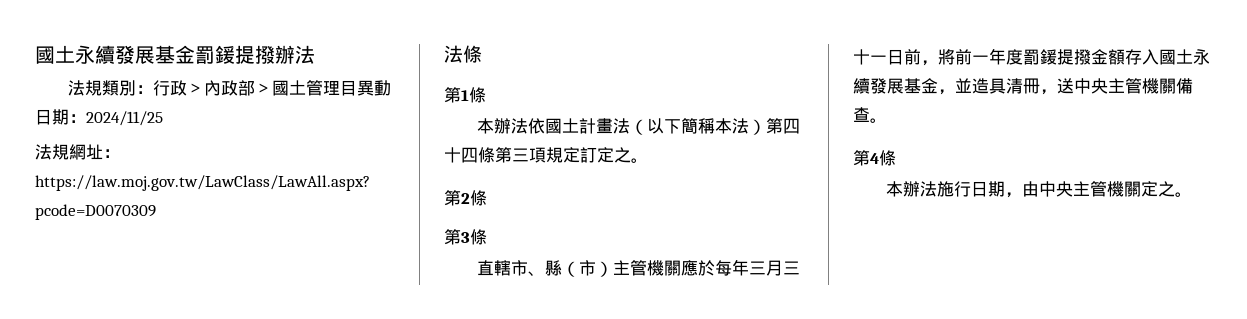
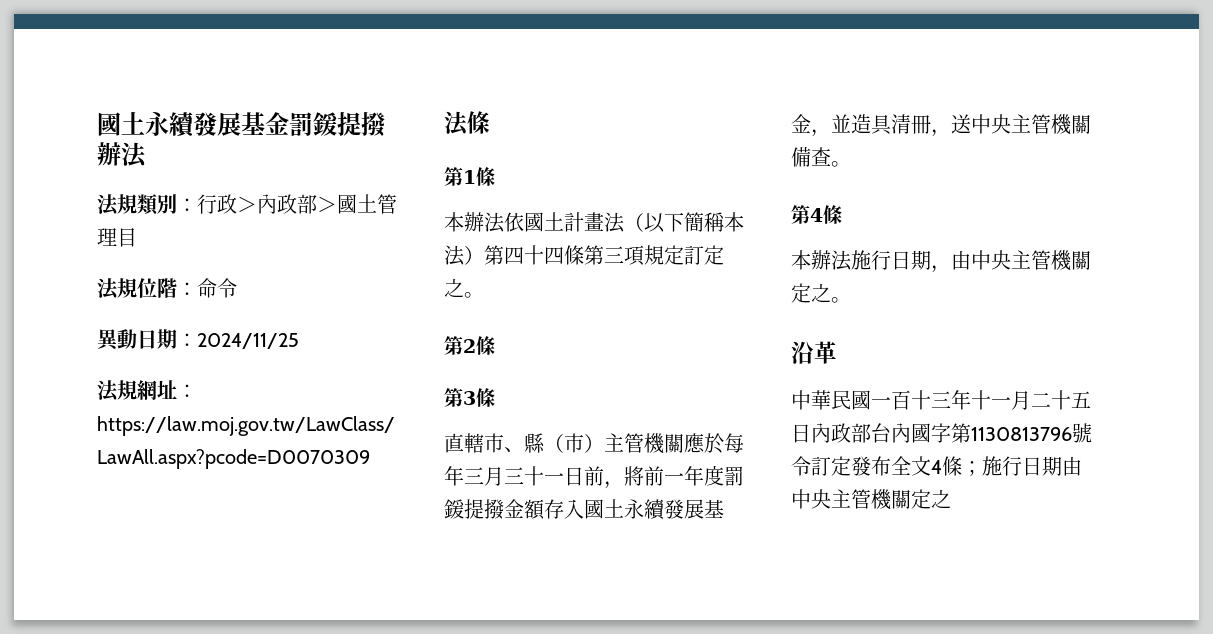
(358, 88) none -> [97,278,237,300] // 法規位階：命令 //
(1193, 194) none -> [791,341,837,364] [791,390,1091,410] [791,423,1092,443] [791,456,1082,476] [791,489,951,510] // 沿革 // 中華民國一百十三年十一月二十五日內政部台內國字第1130813796號令訂定發布全文4條；施行日期由中央主管機關定之

